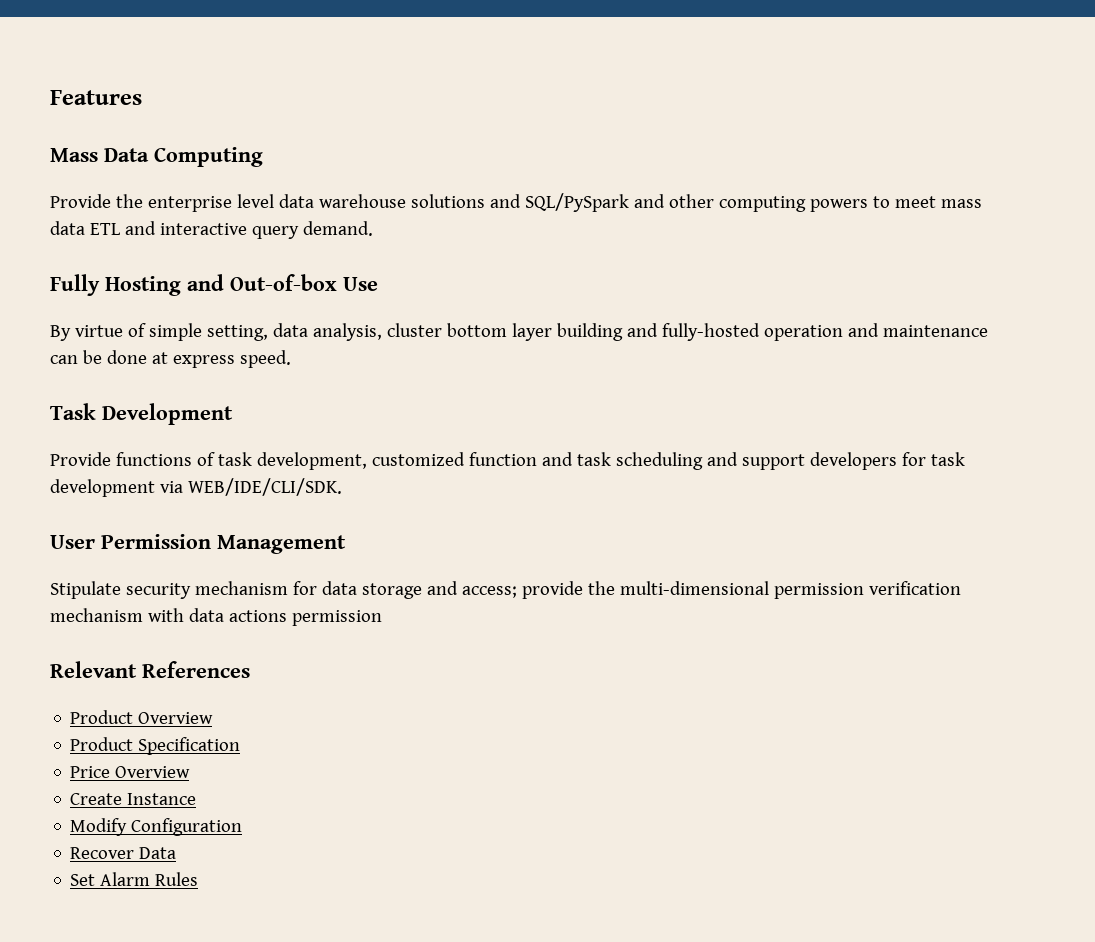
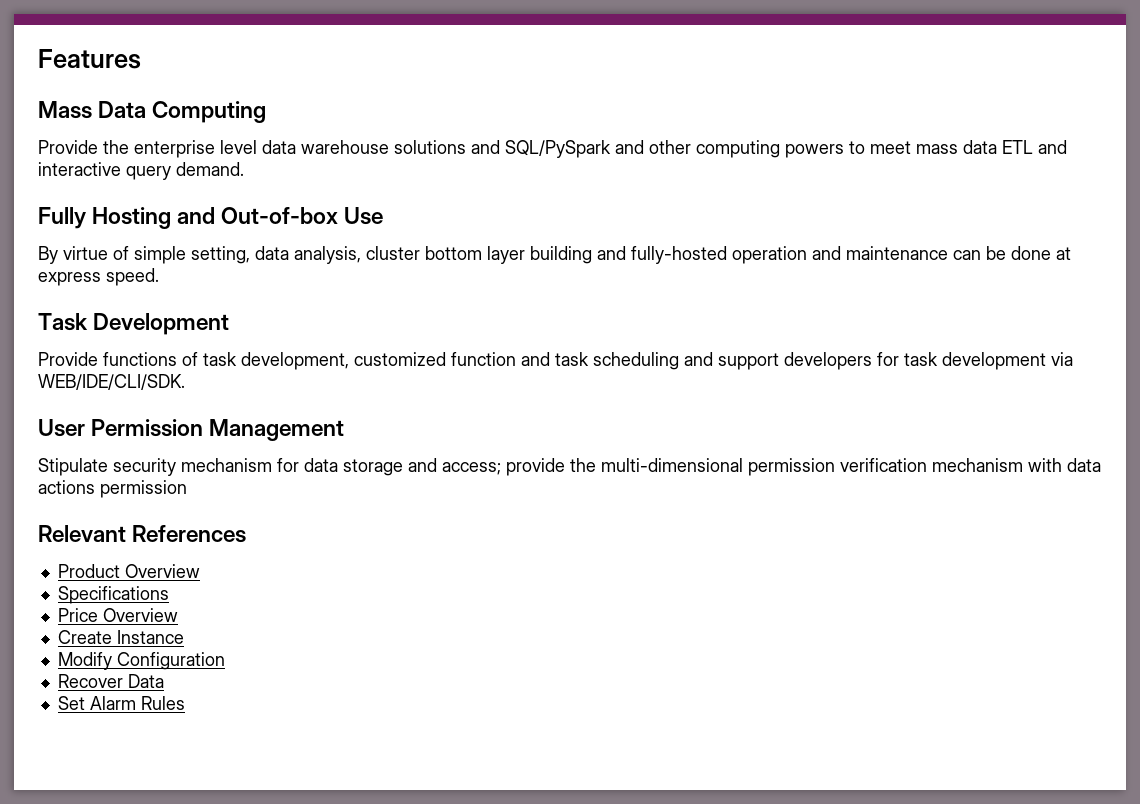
[70,737,241,755] Product Specification -> [57,586,169,604] Specifications

